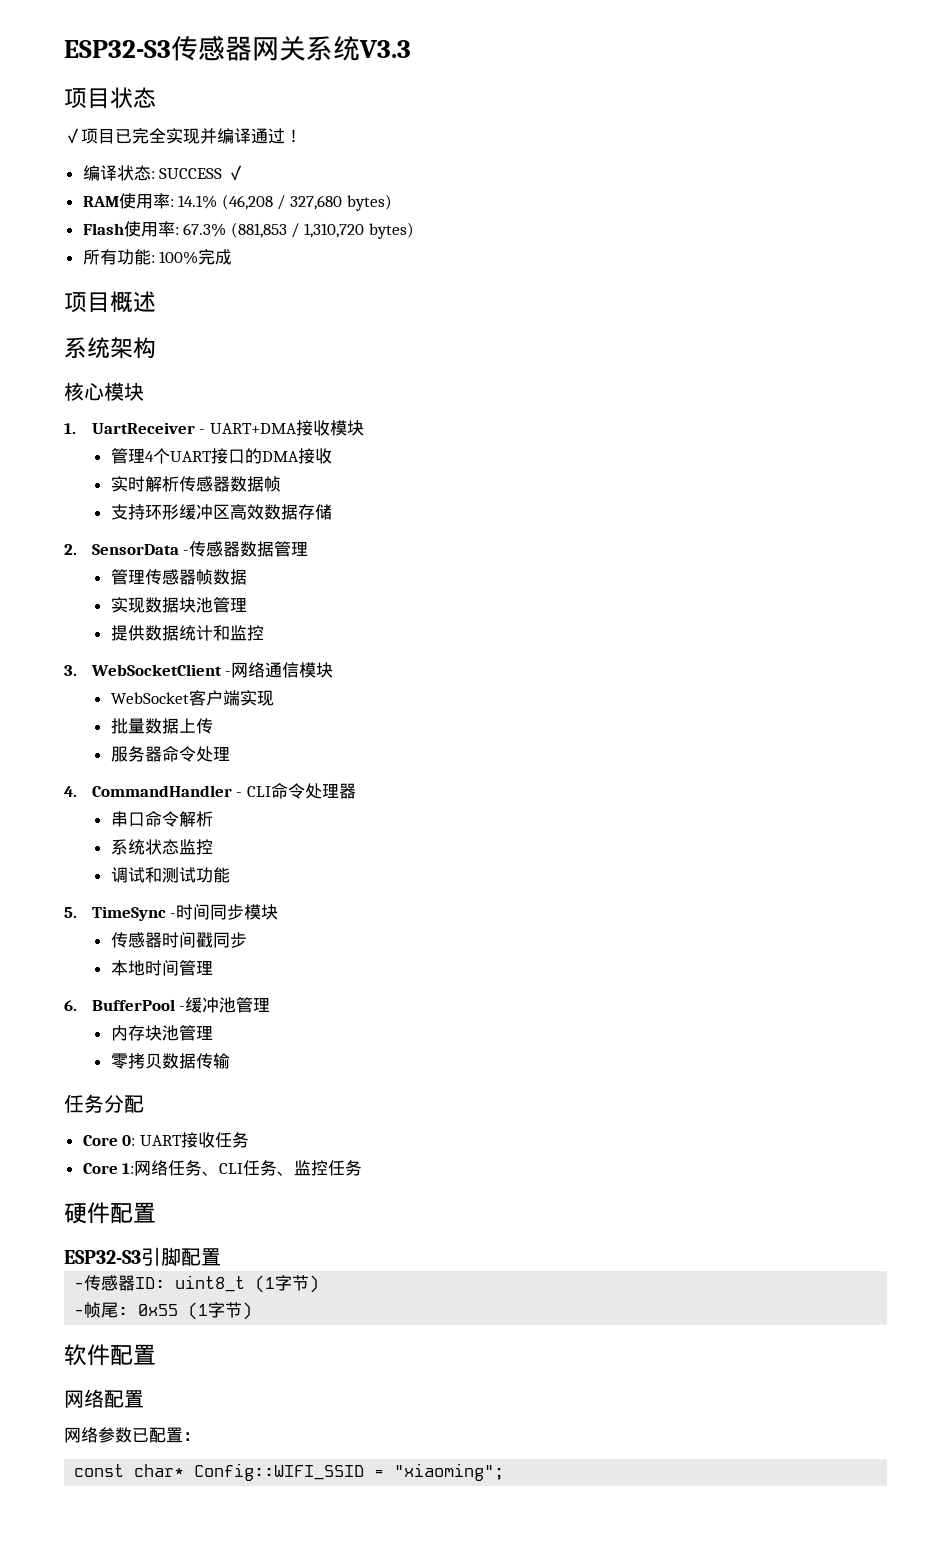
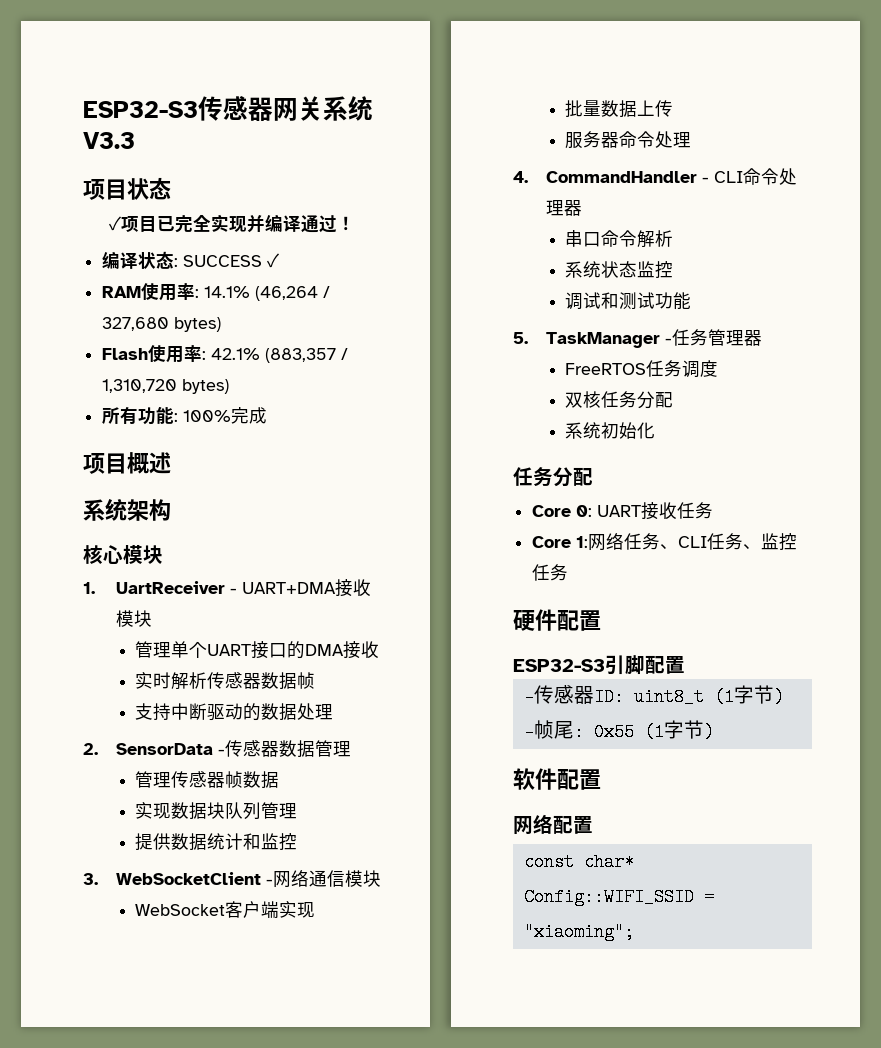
[221,194,273,210] (46,208 -> [255,286,319,301] (46,264
[183,222,287,238] 67.3% (881,853 -> [211,348,337,363] 42.1% (883,357
[144,451,154,462] 4 -> [171,641,190,658] 单
[144,504,332,520] 环形缓冲区高效数据存储 -> [171,703,334,721] 中断驱动的数据处理
[195,597,213,613] 池 -> [225,802,262,820] 队列
[91,904,279,921] [110,932,247,948] [110,960,213,976] [64,997,271,1013] [110,1025,213,1041] [110,1053,230,1069] TimeSync -时间同步模块 // 传感器时间戳同步 // 本地时间管理 // 6. BufferPool -缓冲池管理 // 内存块池管理 // 零拷贝数据传输 -> [546,329,763,348] [565,360,719,378] [565,391,674,409] [565,422,656,439] TaskManager -任务管理器 // FreeRTOS任务调度 // 双核任务分配 // 系统初始化
[64,1427,200,1443] // 网络参数已配置： -> (593, 825) none

